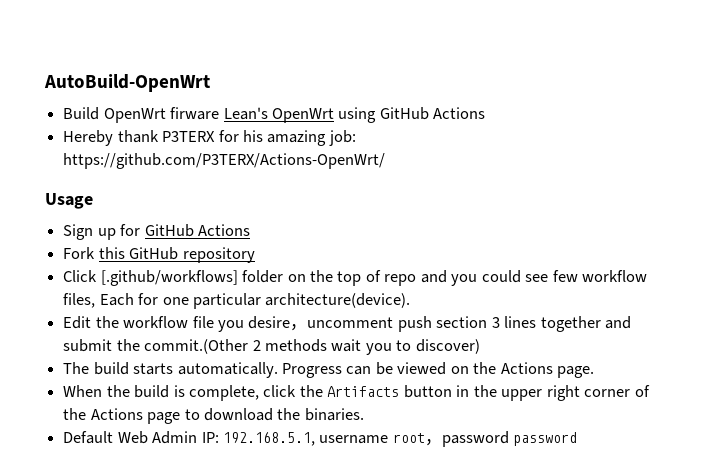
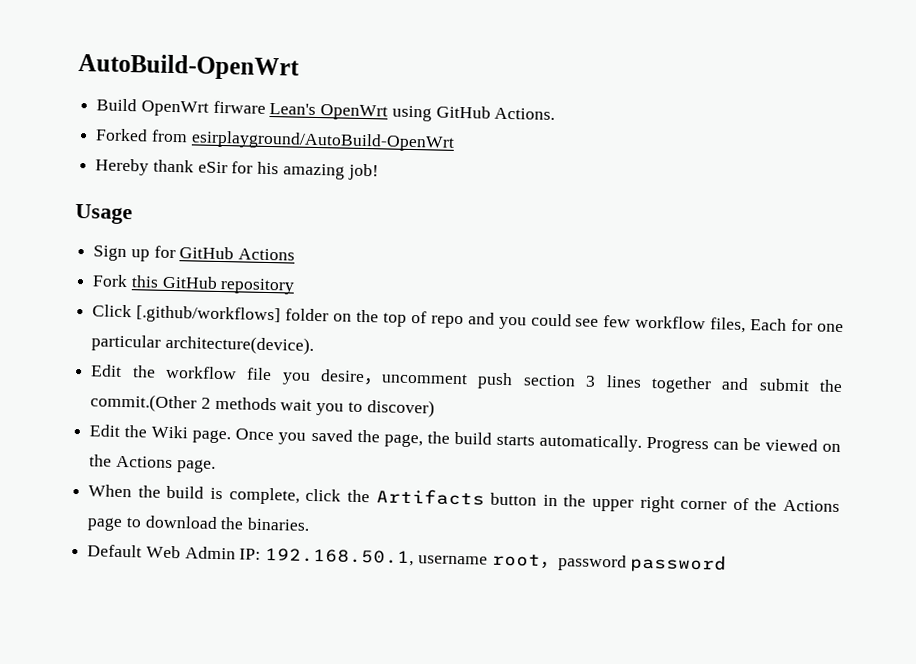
[433,107,486,119] Actions -> [494,107,556,120] [95,128,455,152] Actions. // Forked from esirplayground/AutoBuild-OpenWrt
[162,131,216,142] P3TERX -> [197,161,228,174] eSir
[328,130,356,146] [63,153,386,169] job: https://github.com/P3TERX/Actions-OpenWrt/ -> [347,163,379,181] job!
[63,362,90,374] The -> [89,424,450,448] Edit the Wiki page. Once you saved the page, the
[222,432,315,446] 192.168.5.1, -> [265,548,415,567] 192.168.50.1,

